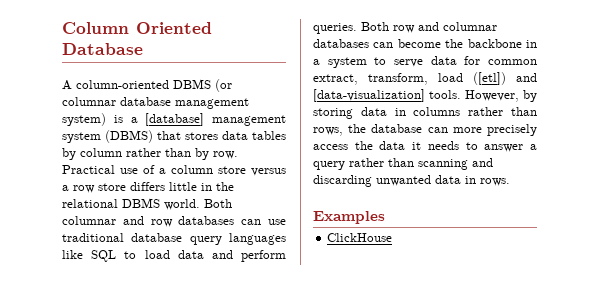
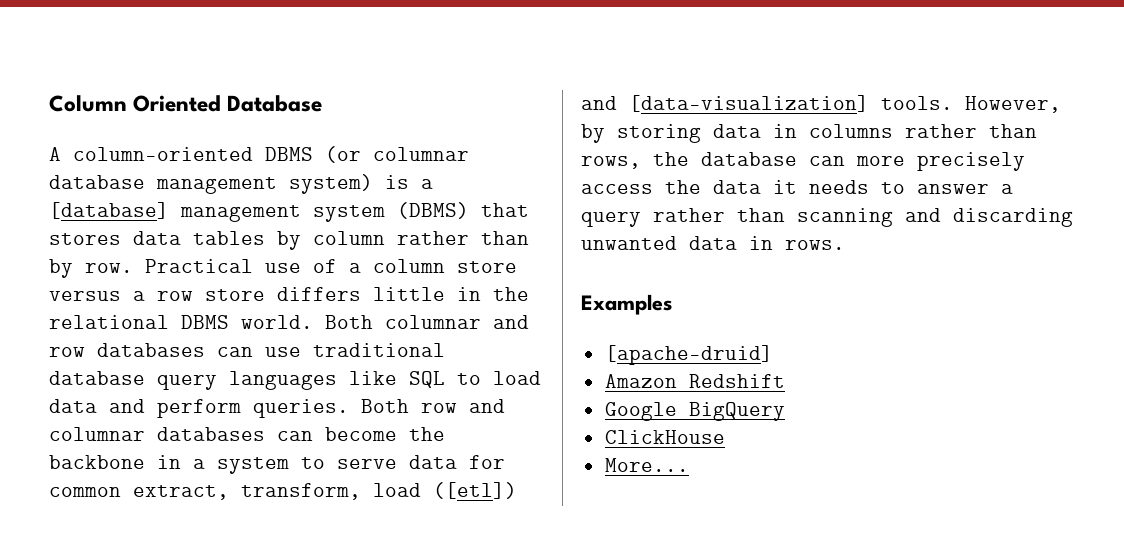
(385, 217) none -> [604,345,773,365] [604,374,785,388] [604,402,785,421] // [apache-druid] // Amazon Redshift // Google BigQuery
(393, 237) none -> [604,458,689,472] // More...

